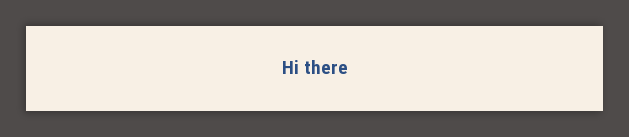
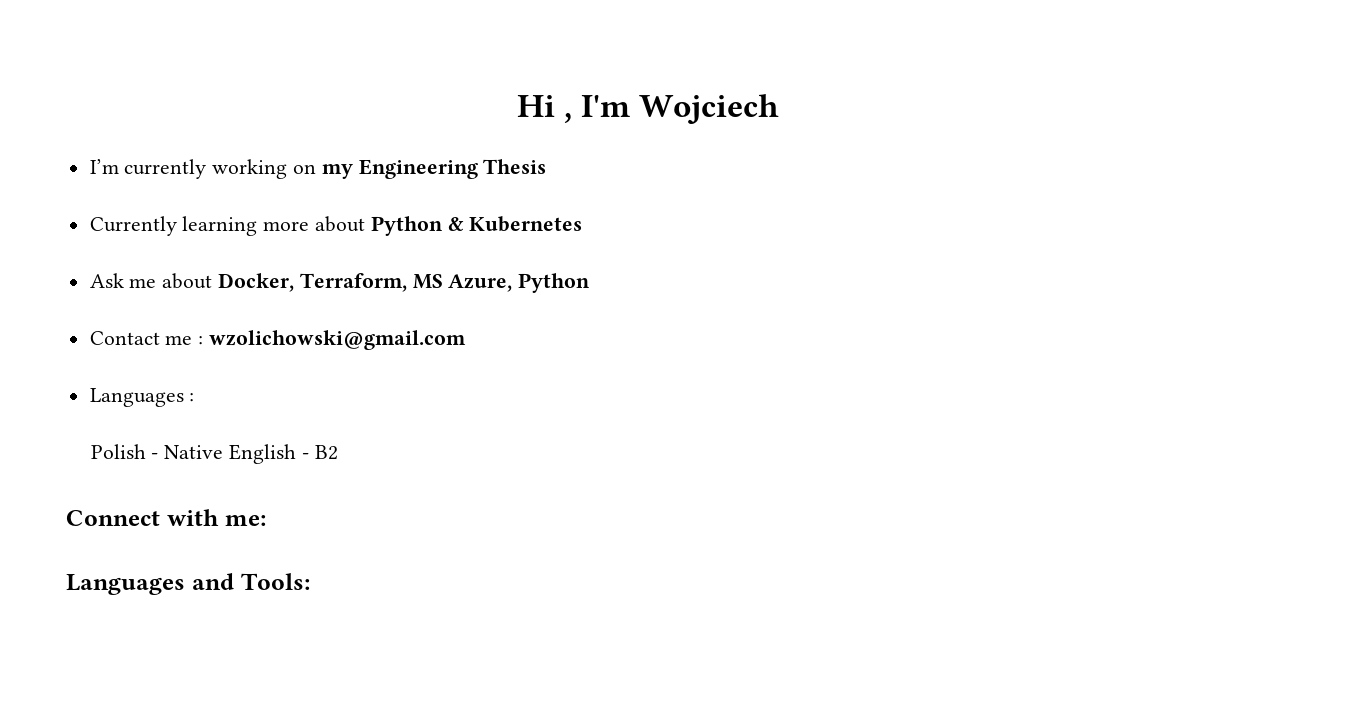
[304,60,349,74] there -> [563,94,780,124] [89,159,547,179] [89,216,583,236] [89,273,591,293] [89,330,467,350] [89,388,195,407] [90,444,338,464] [66,509,266,526] [66,573,310,595] , I'm Wojciech // I’m currently working on my Engineering Thesis // Currently learning more about Python & Kubernetes // Ask me about Docker, Terraform, MS Azure, Python // Contact me : wzolichowski@gmail.com // Languages : // Polish - Native English - B2 // Connect with me: // Languages and Tools:

